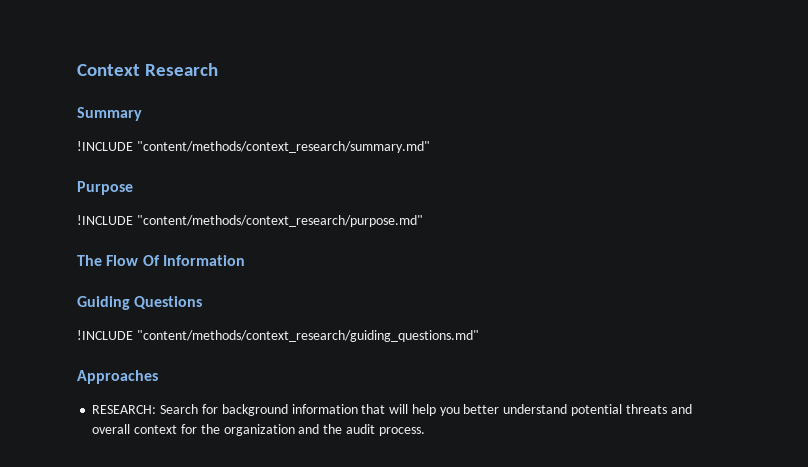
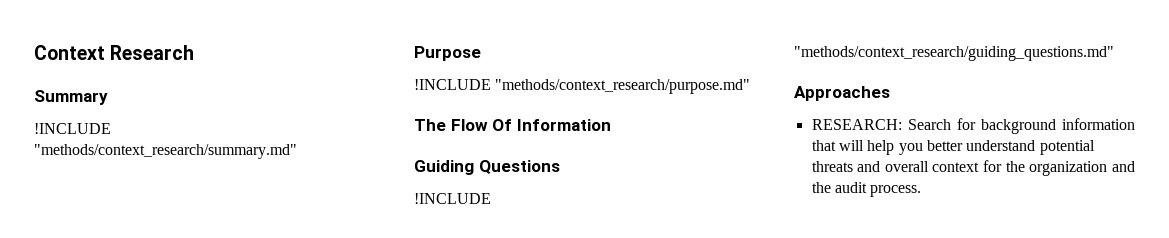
[136,141,430,153] "content/methods/context_research/summary.md" -> [34,144,297,159] "methods/context_research/summary.md"
[136,215,423,227] "content/methods/context_research/purpose.md" -> [495,79,751,94] "methods/context_research/purpose.md"
[136,330,479,342] "content/methods/context_research/guiding_questions.md" -> [794,46,1114,61] "methods/context_research/guiding_questions.md"

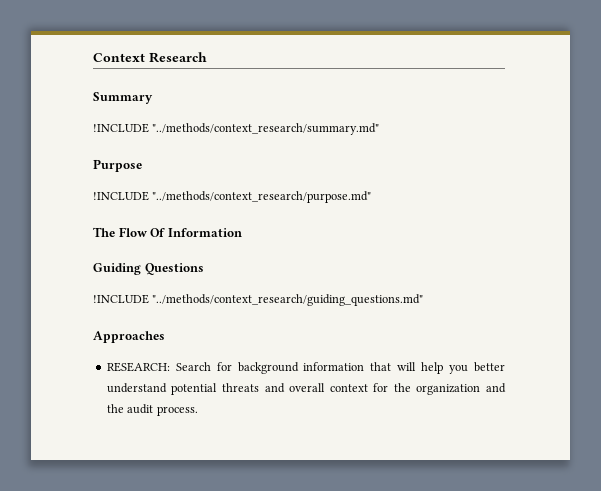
[34,144,297,159] "methods/context_research/summary.md" -> [152,123,380,135] "../methods/context_research/summary.md"
[495,79,751,94] "methods/context_research/purpose.md" -> [152,191,372,203] "../methods/context_research/purpose.md"
[794,46,1114,61] "methods/context_research/guiding_questions.md" -> [152,294,424,306] "../methods/context_research/guiding_questions.md"

